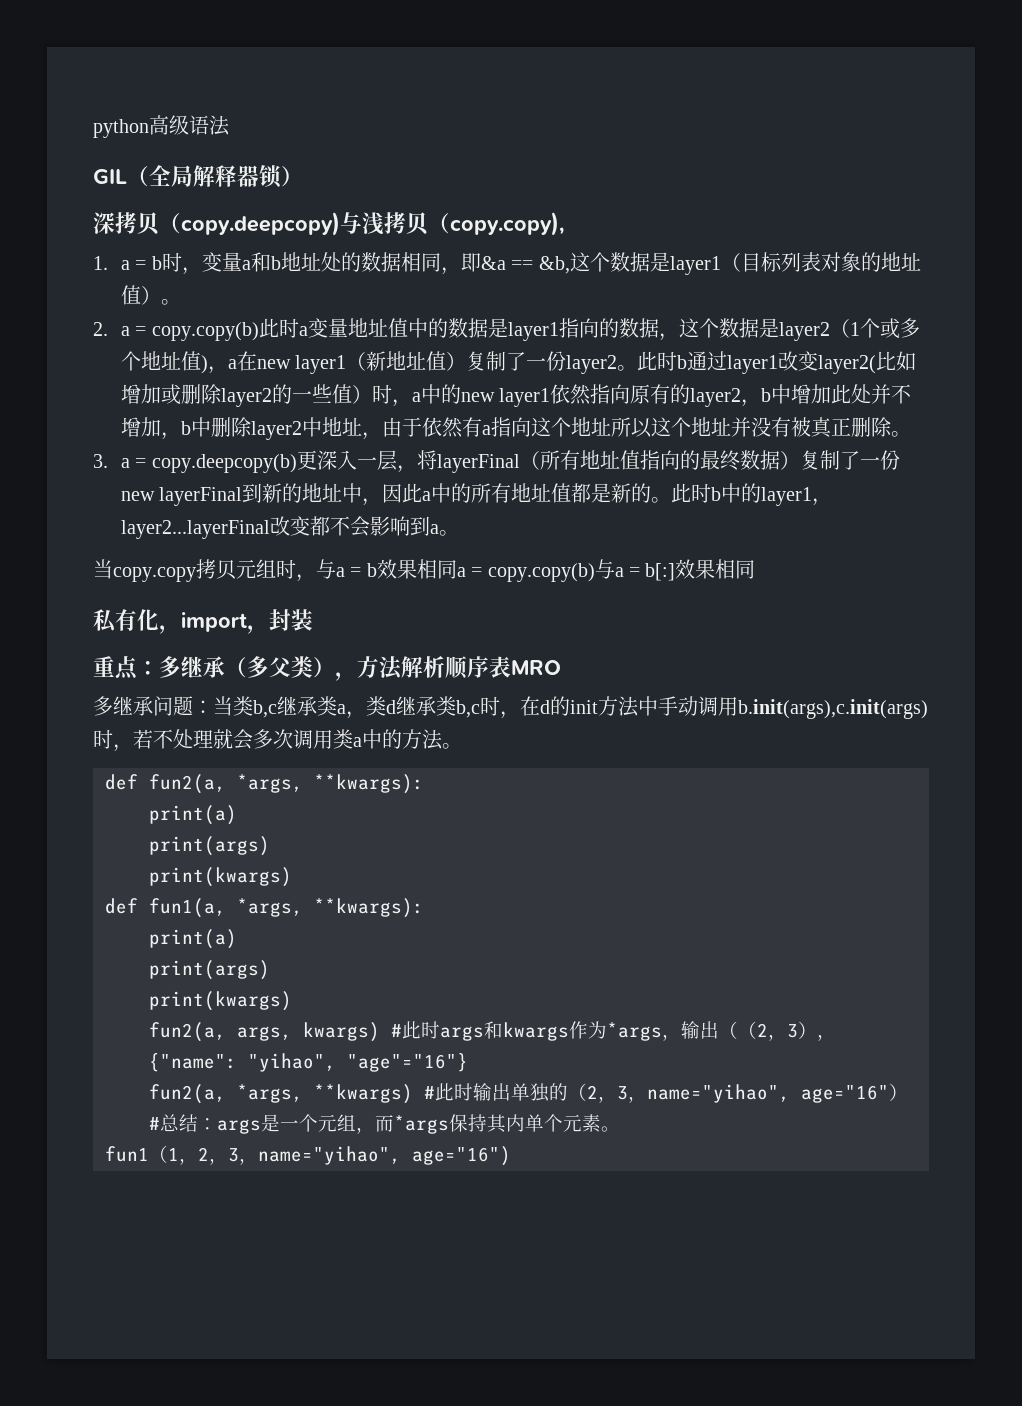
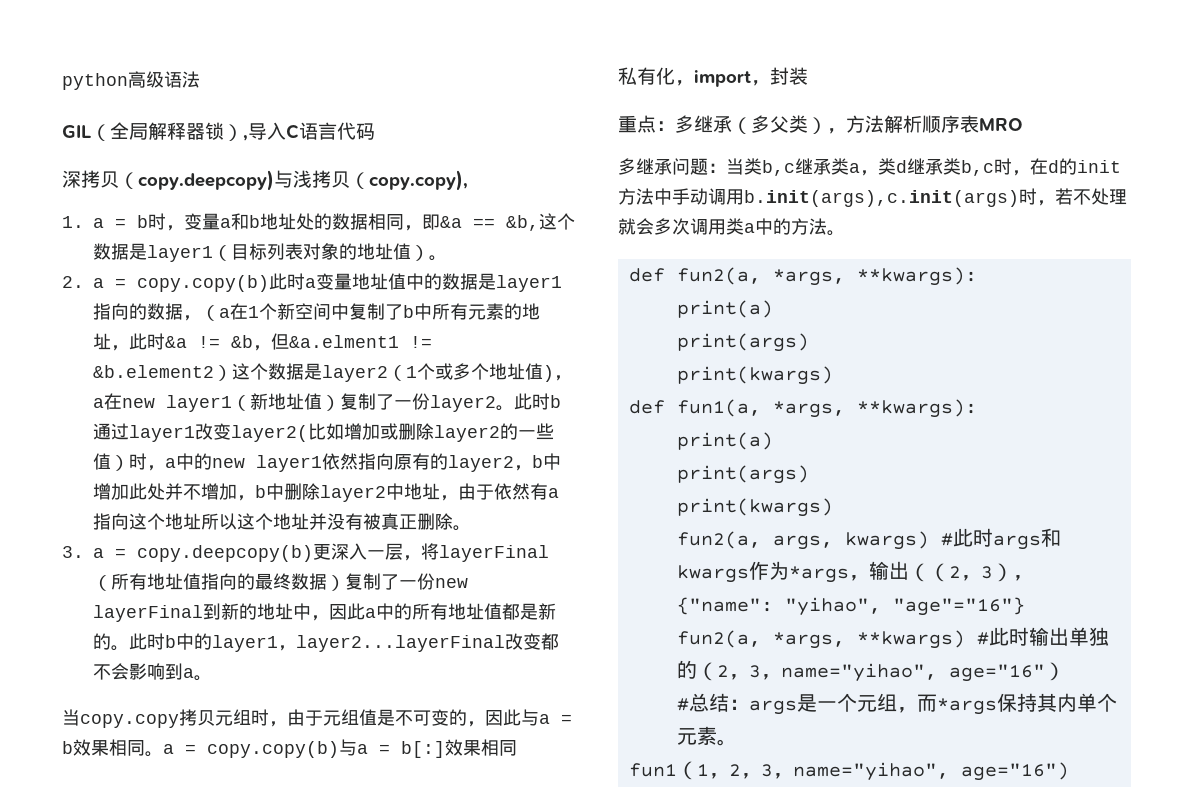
(303, 176) none -> [243,122,375,141] ,导入C语言代码
(679, 337) none -> [201,303,540,321] [93,333,432,351] [93,365,232,381] （a在1个新空间中复制了b中所有元素的地址，此时&a != &b，但&a.elment1 != &b.element2）
(316, 578) none -> [287,709,521,727] 由于元组值是不可变的，因此
(457, 569) none -> [145,751,163,757] 。

